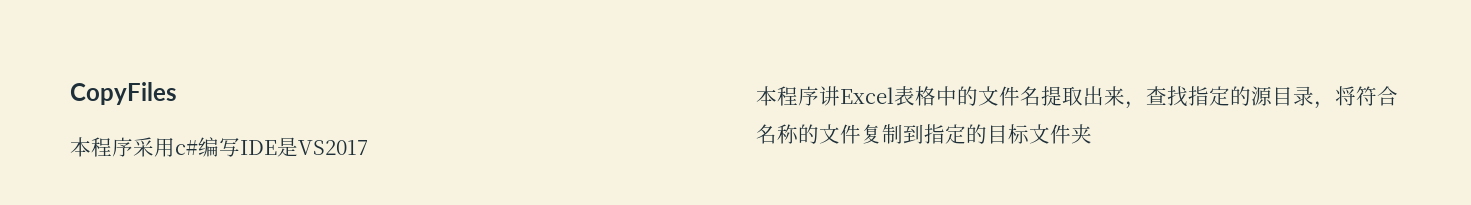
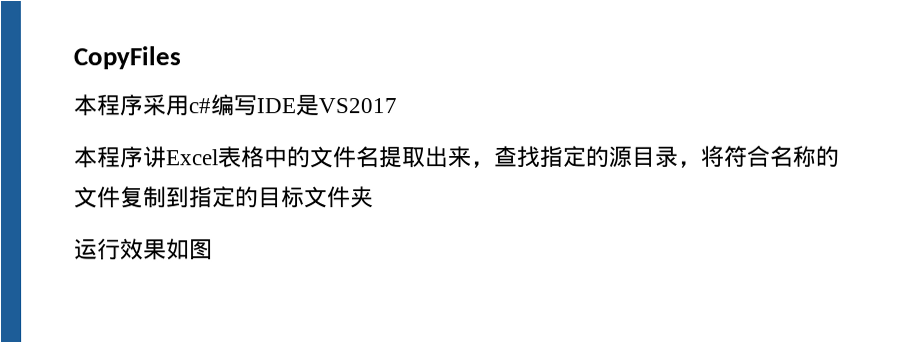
(1092, 134) none -> [74,238,213,261] // 运行效果如图

